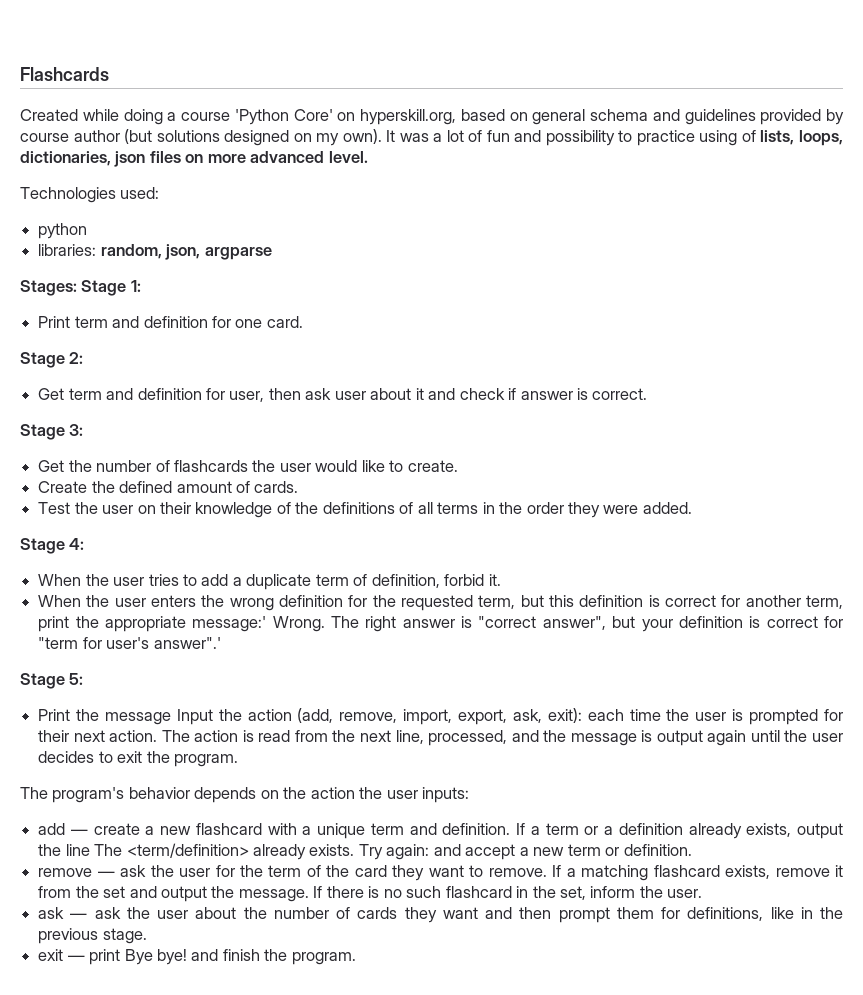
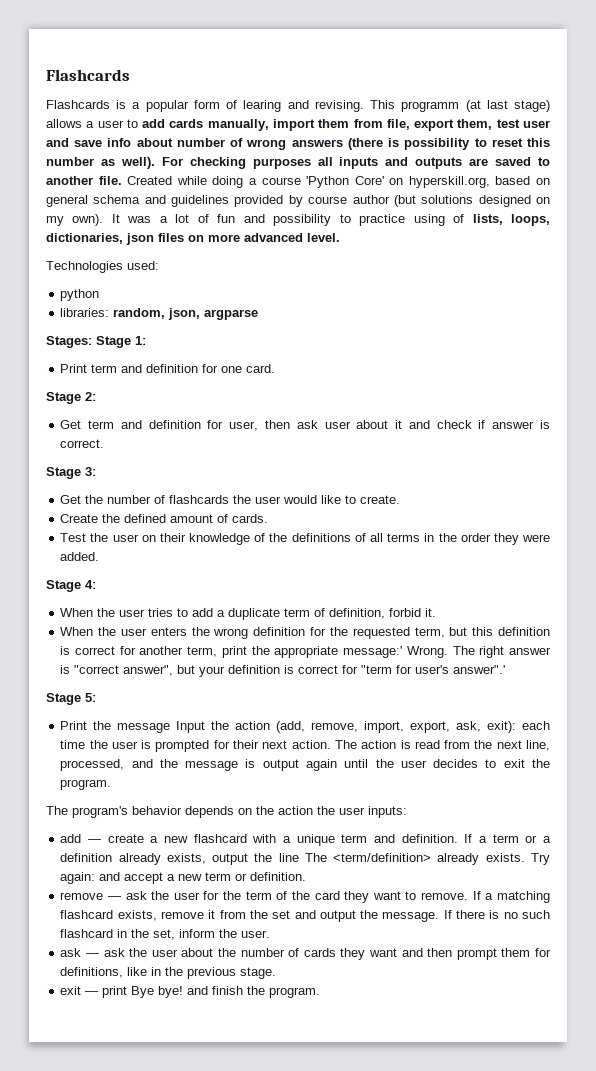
(109, 74) none -> [46,100,550,112] [46,119,550,131] [46,138,550,150] [46,157,551,169] [46,176,122,185] Flashcards is a popular form of learing and revising. This programm (at last stage) allows a user to add cards manually, import them from file, export them, test user and save info about number of wrong answers (there is possibility to reset this number as well). For checking purposes all inputs and outputs are saved to another file.

